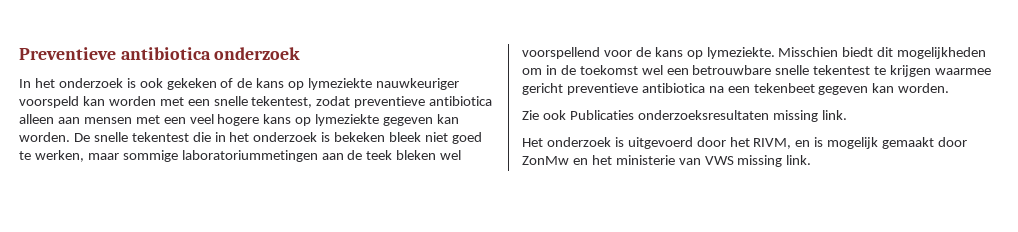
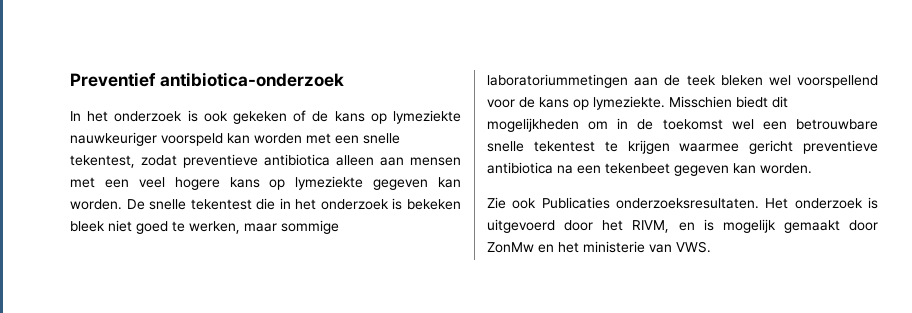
[19,47,301,60] Preventieve antibiotica onderzoek -> [70,72,344,87] Preventief antibiotica-onderzoek
[637,110,847,122] onderzoeksresultaten missing link. // -> [616,198,759,209] onderzoeksresultaten.
[704,155,812,167] VWS missing link. -> [676,241,711,253] VWS.

